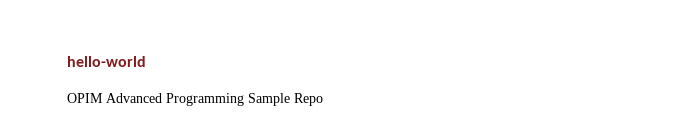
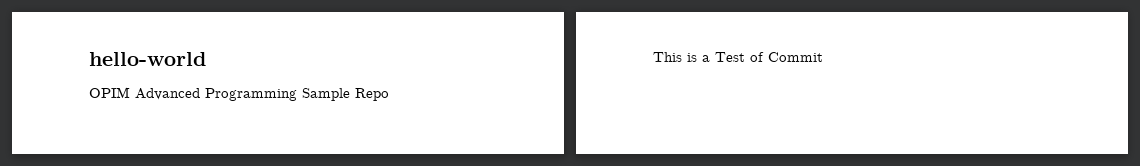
(323, 99) none -> [653,52,823,62] // This is a Test of Commit

